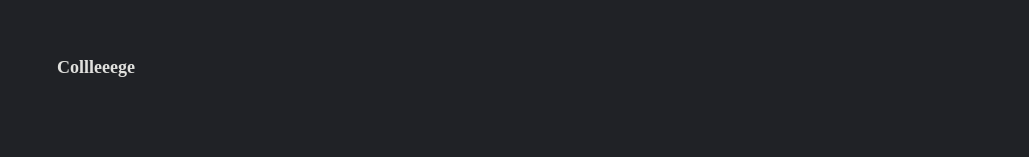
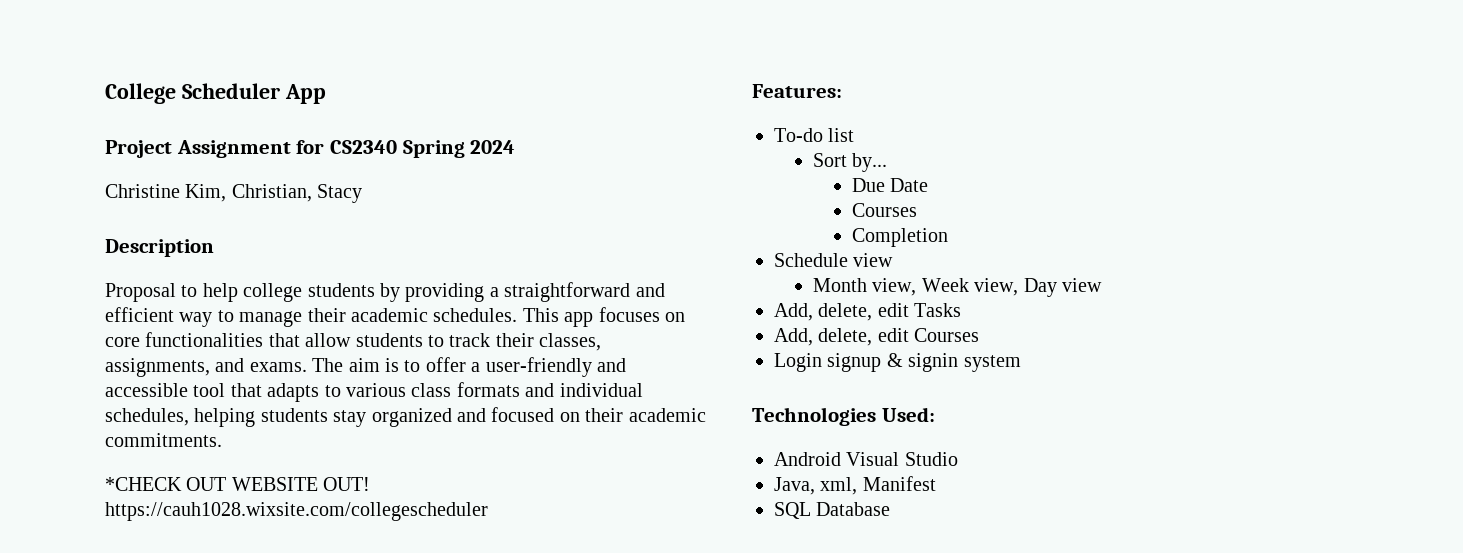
[57,60,135,77] Collleeege -> [105,83,326,104] [105,140,516,158] [105,184,363,203] [105,239,214,257] [105,282,665,302] [105,307,685,327] [105,332,602,351] [105,357,626,377] [105,382,643,402] [105,407,706,427] [105,433,222,447] [105,477,371,491] [105,502,488,521] [752,84,842,98] [774,128,855,142] [813,153,888,172] [852,178,929,192] [852,203,918,217] [852,228,949,247] [774,253,894,267] [813,278,1103,297] [774,303,962,321] [774,328,980,346] [774,353,1021,372] [752,407,935,426] [774,452,958,466] [774,476,936,495] [774,502,891,519] College Scheduler App // Project Assignment for CS2340 Spring 2024 // Christine Kim, Christian, Stacy // Description // Proposal to help college students by providing a straightforward and efficient way to manage their academic schedules. This app focuses on core functionalities that allow students to track their classes, assignments, and exams. The aim is to offer a user-friendly and accessible tool that adapts to various class formats and individual schedules, helping students stay organized and focused on their academic commitments. // *CHECK OUT WEBSITE OUT! https://cauh1028.wixsite.com/collegescheduler // Features: // To-do list // Sort by... // Due Date // Courses // Completion // Schedule view // Month view, Week view, Day view // Add, delete, edit Tasks // Add, delete, edit Courses // Login signup & signin system // Technologies Used: // Android Visual Studio // Java, xml, Manifest // SQL Database

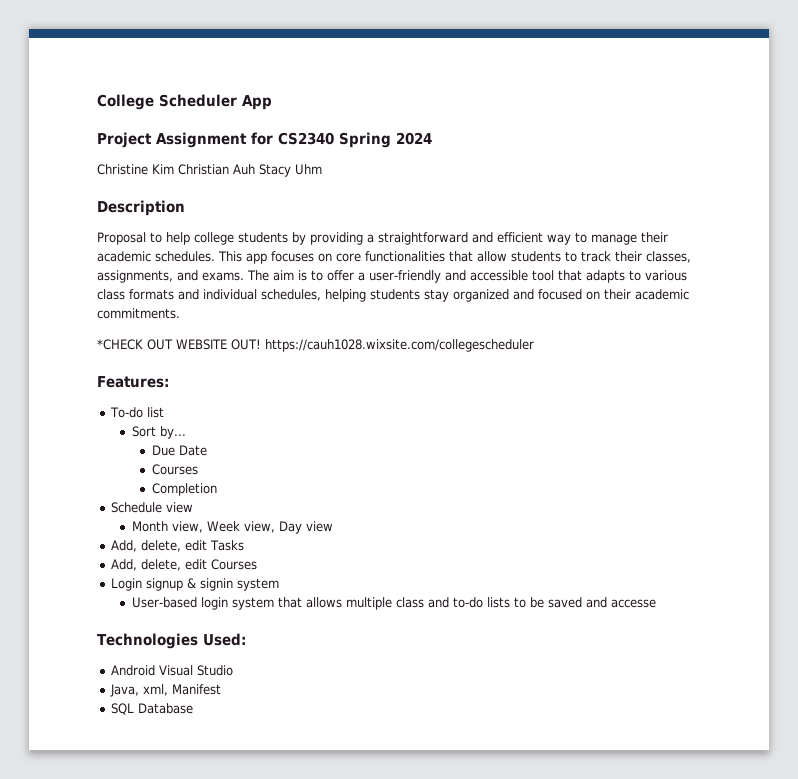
[185,184,312,202] Kim, Christian, -> [152,164,255,175] Kim Christian Auh
(363, 193) none -> [295,164,322,175] Uhm
(1021, 363) none -> [131,597,656,610] // User-based login system that allows multiple class and to-do lists to be saved and accesse

